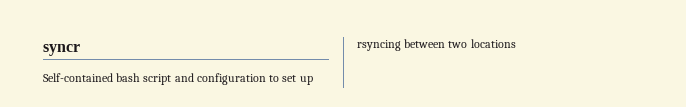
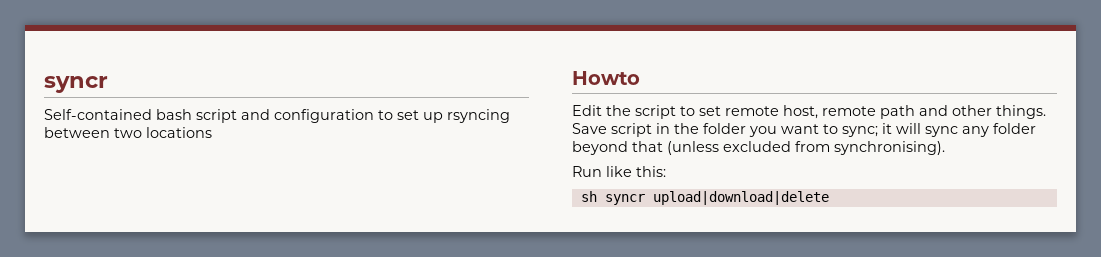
(516, 43) none -> [572,71,640,85] [572,105,1046,119] [572,123,1036,137] [572,141,945,155] [572,166,666,177] [580,191,829,205] // Howto // Edit the script to set remote host, remote path and other things. Save script in the folder you want to sync; it will sync any folder beyond that (unless excluded from synchronising). // Run like this: // sh syncr upload|download|delete

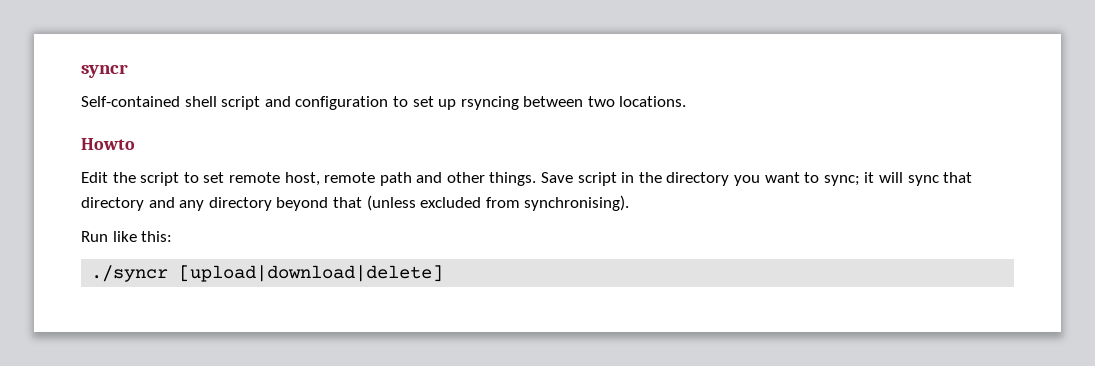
[156,109,192,120] bash -> [184,96,217,107] shell
[146,127,212,138] locations -> [619,96,687,107] locations.
[703,123,746,134] folder -> [666,172,730,186] directory
[962,123,1036,137] any folder -> [943,172,973,183] [81,197,272,211] that directory and any directory
[580,191,829,205] sh syncr upload|download|delete -> [91,265,444,282] ./syncr [upload|download|delete]

